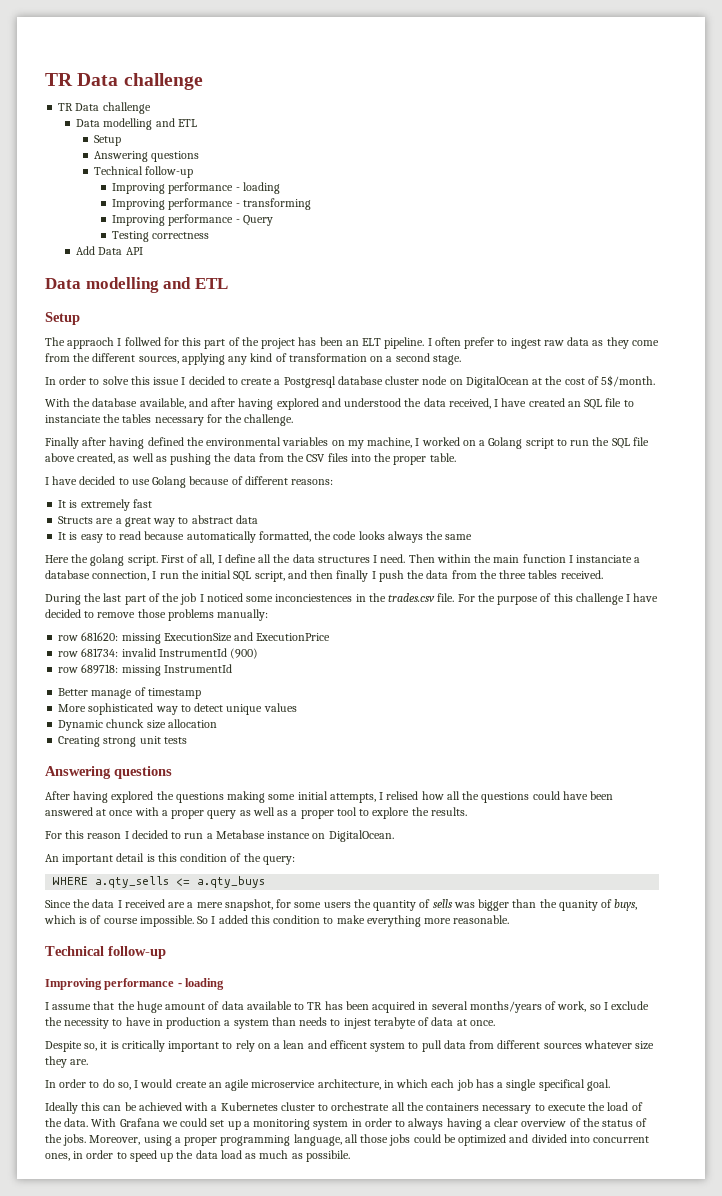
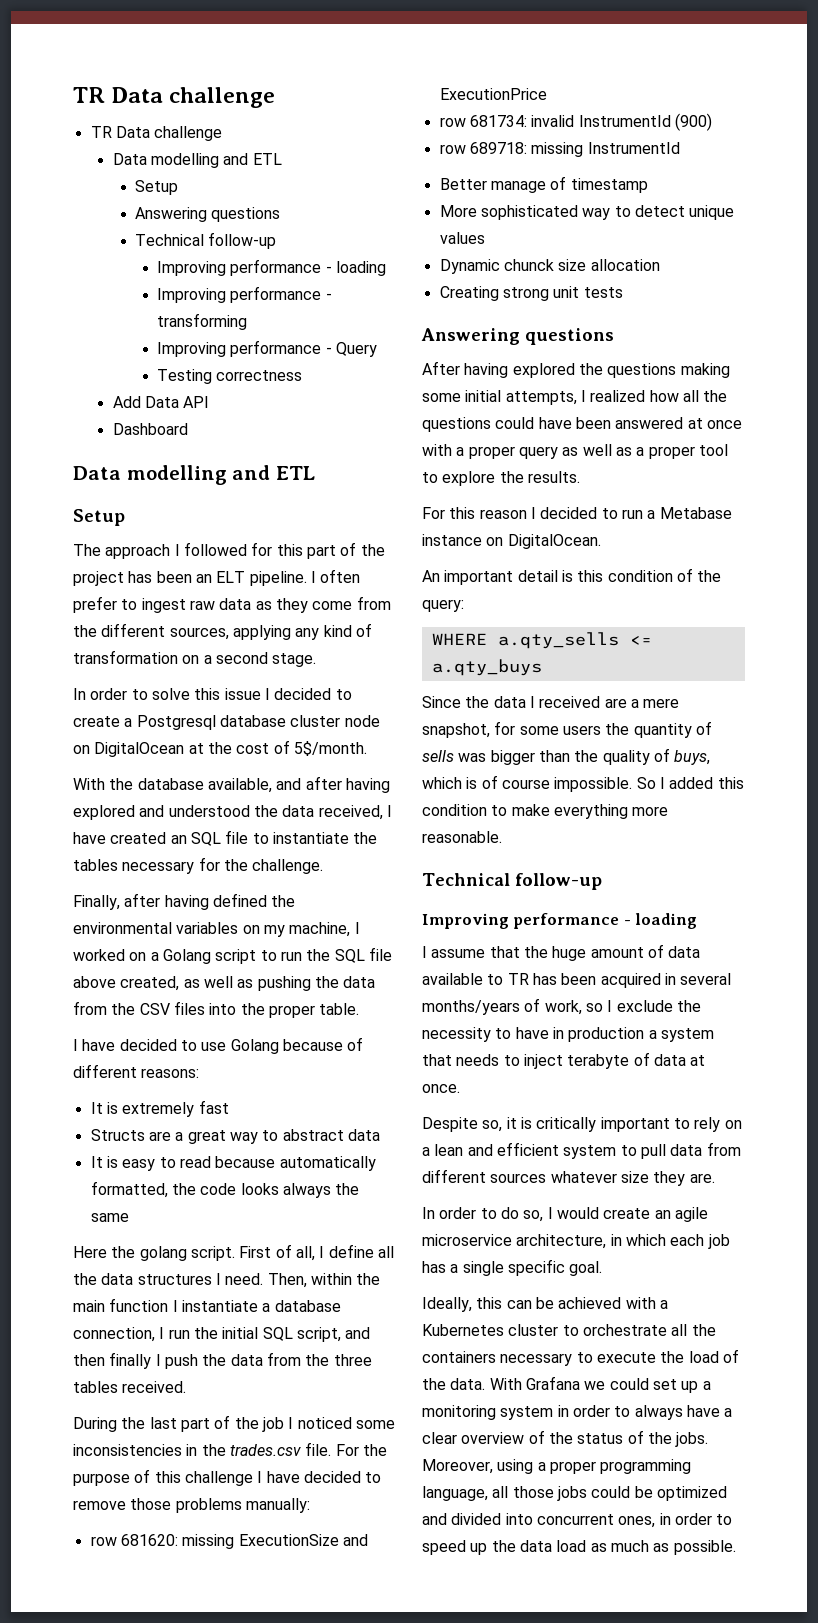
(143, 251) none -> [112,423,188,435] // Dashboard
[67,337,161,349] appraoch I follwed -> [105,542,247,559] approach I followed
[45,415,101,423] instanciate -> [272,832,349,844] instantiate
[45,437,79,449] Finally -> [73,895,120,910] Finally,
[408,554,435,563] Then -> [267,1273,307,1288] Then,
[576,555,633,563] instanciate -> [181,1300,258,1312] instantiate
[275,594,353,602] inconciestences -> [73,1444,182,1456] inconsistencies
[386,791,419,800] relised -> [590,390,646,402] realized
[558,900,598,911] quanity -> [602,750,650,765] quality
[271,1017,296,1026] than -> [422,1054,452,1066] that
[343,1018,371,1029] injest -> [523,1054,563,1069] inject
[329,1040,367,1049] efficent -> [496,1142,559,1156] efficient
[538,1079,585,1091] specifical -> [507,1259,565,1276] specific
[45,1102,78,1114] Ideally -> [422,1297,472,1312] Ideally,
[446,1118,482,1130] having -> [686,1405,720,1417] have
[305,1150,350,1162] possibile. -> [673,1540,736,1555] possible.

